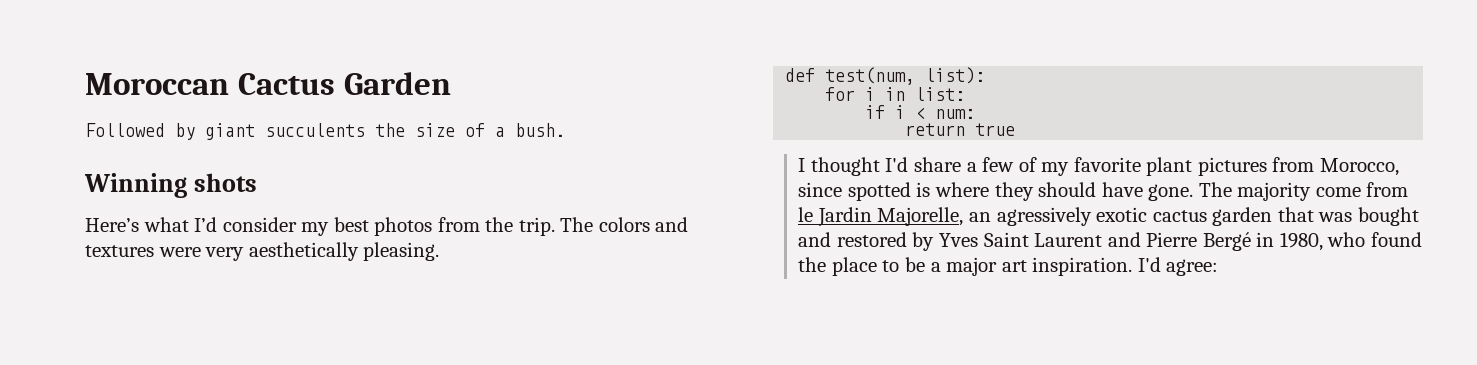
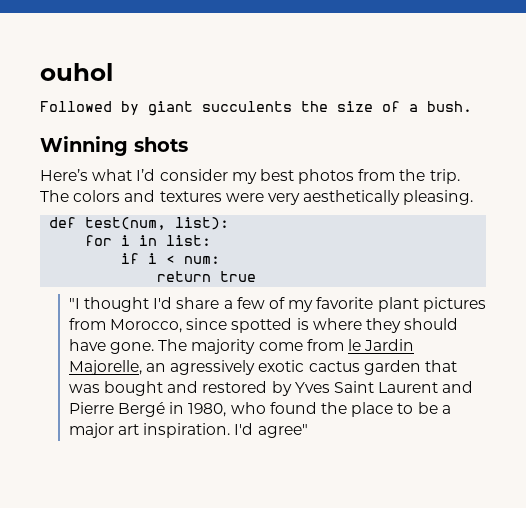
[85,72,451,95] Moroccan Cactus Garden -> [40,63,113,81] ouhol
[798,158,806,172] I -> [68,298,80,309] "I
[1166,259,1219,276] agree: -> [257,424,308,438] agree"

